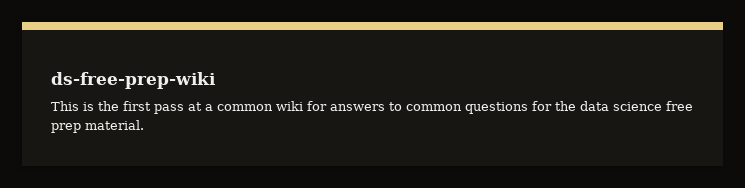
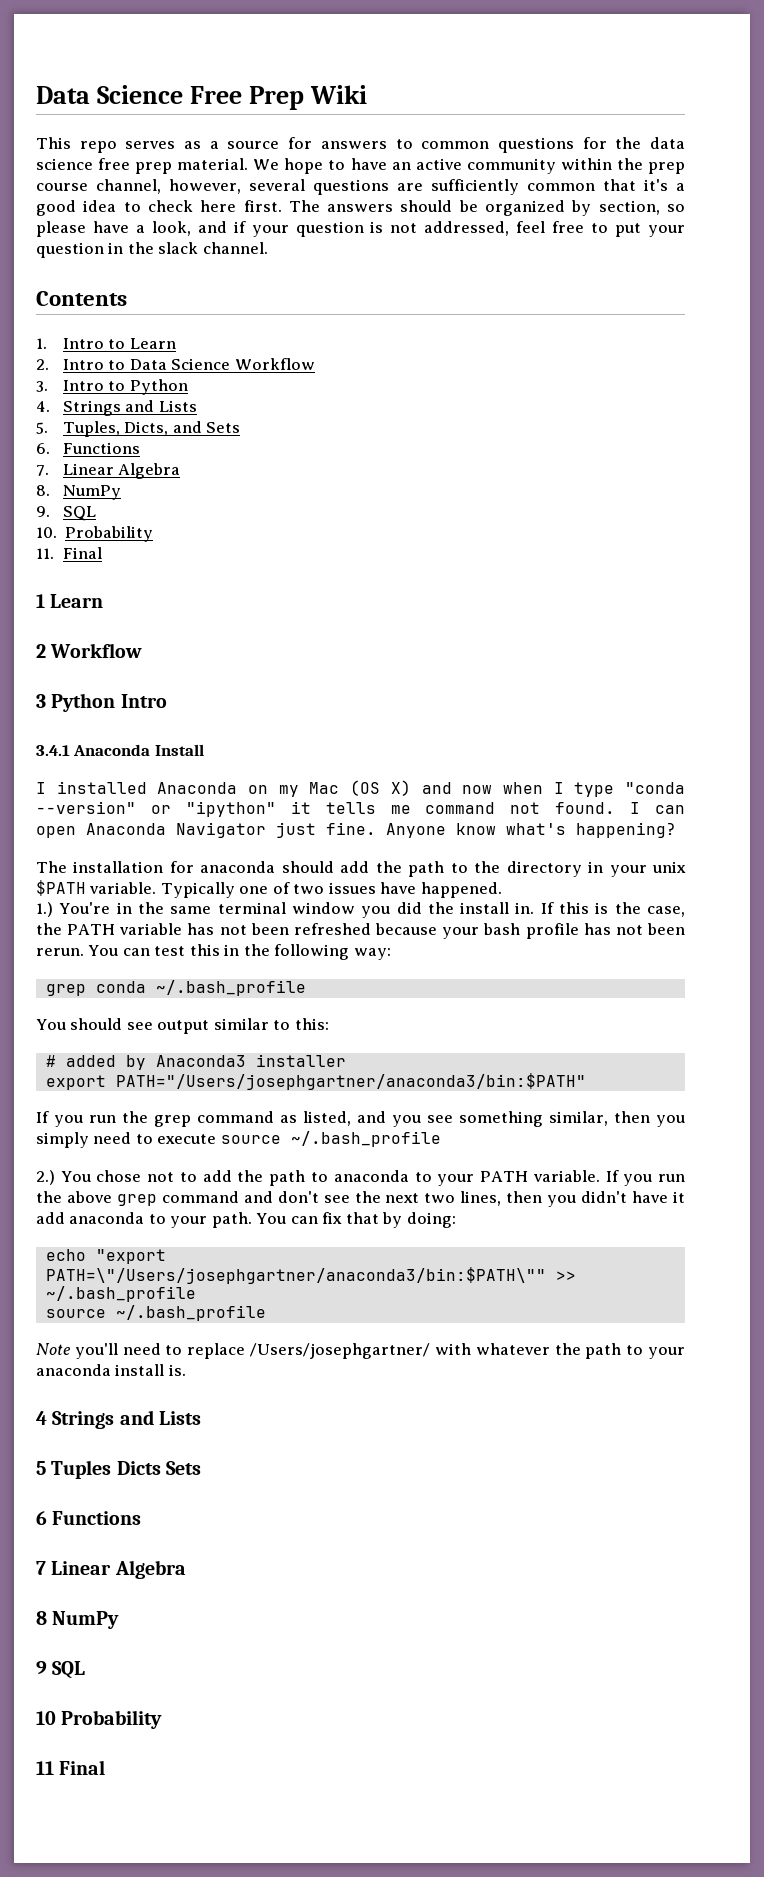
[51,72,216,89] [51,101,303,114] ds-free-prep-wiki // This is the first pass at a common wiki -> [36,85,368,110] [36,137,280,153] Data Science Free Prep Wiki // This repo serves as a source
(144, 125) none -> [253,158,686,174] [36,179,685,195] [36,200,685,216] [36,221,686,237] [36,242,268,258] [36,291,127,306] [36,338,176,349] [36,358,315,370] [36,379,188,395] [36,400,197,416] [36,421,241,437] [36,442,140,454] [36,463,181,479] [36,485,121,500] [36,506,96,521] [36,526,154,542] [36,547,102,559] [36,594,104,608] [36,643,143,658] [36,693,167,712] [36,744,204,756] [36,780,685,797] [36,801,685,817] [36,822,676,838] [36,861,686,877] [36,880,502,898] [36,902,685,918] [36,923,685,939] [36,944,391,960] [45,980,306,996] [36,1018,329,1034] [45,1054,346,1070] [45,1073,586,1090] [36,1111,685,1127] [36,1131,441,1148] [36,1170,685,1186] [36,1191,686,1207] [36,1212,456,1228] [45,1249,166,1264] [45,1267,576,1284] [45,1286,196,1302] [45,1305,266,1321] [36,1343,686,1359] [36,1364,186,1376] [36,1410,201,1429] [36,1460,201,1479] [36,1511,142,1525] [36,1560,186,1579] [36,1611,120,1629] [36,1661,86,1679] [36,1710,163,1729] [36,1760,106,1775] We hope to have an active community within the prep course channel, however, several questions are sufficiently common that it's a good idea to check here first. The answers should be organized by section, so please have a look, and if your question is not addressed, feel free to put your question in the slack channel. // Contents // 1. Intro to Learn // 2. Intro to Data Science Workflow // 3. Intro to Python // 4. Strings and Lists // 5. Tuples, Dicts, and Sets // 6. Functions // 7. Linear Algebra // 8. NumPy // 9. SQL // 10. Probability // 11. Final // 1 Learn // 2 Workflow // 3 Python Intro // 3.4.1 Anaconda Install // I installed Anaconda on my Mac (OS X) and now when I type "conda --version" or "ipython" it tells me command not found. I can open Anaconda Navigator just fine. Anyone know what's happening? // The installation for anaconda should add the path to the directory in your unix $PATH variable. Typically one of two issues have happened. // 1.) You're in the same terminal window you did the install in. If this is the case, the PATH variable has not been refreshed because your bash profile has not been rerun. You can test this in the following way: // grep conda ~/.bash_profile // You should see output similar to this: // # added by Anaconda3 installer // export PATH="/Users/josephgartner/anaconda3/bin:$PATH" // If you run the grep command as listed, and you see something similar, then you simply need to execute source ~/.bash_profile // 2.) You chose not to add the path to anaconda to your PATH variable. If you run the above grep command and don't see the next two lines, then you didn't have it add anaconda to your path. You can fix that by doing: // echo "export PATH=\"/Users/josephgartner/anaconda3/bin:$PATH\"" >> ~/.bash_profile // source ~/.bash_profile // Note you'll need to replace /Users/josephgartner/ with whatever the path to your anaconda install is. // 4 Strings and Lists // 5 Tuples Dicts Sets // 6 Functions // 7 Linear Algebra // 8 NumPy // 9 SQL // 10 Probability // 11 Final

